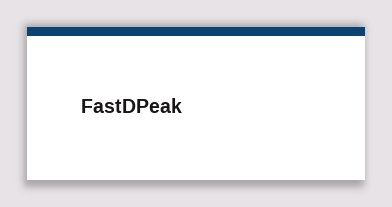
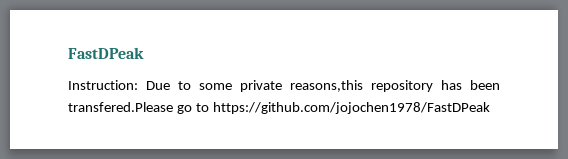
(182, 105) none -> [68,80,500,92] [68,102,490,114] // Instruction: Due to some private reasons,this repository has been transfered.Please go to https://github.com/jojochen1978/FastDPeak

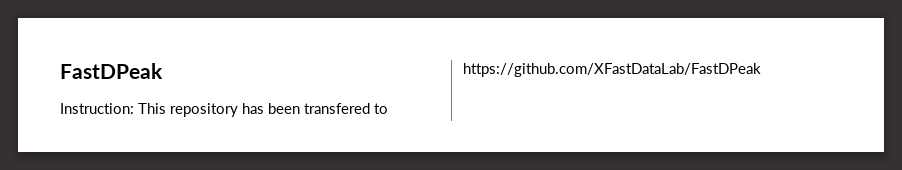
[146,80,500,92] [68,102,490,114] Due to some private reasons,this repository has been transfered.Please go to https://github.com/jojochen1978/FastDPeak -> [138,103,388,117] [463,63,761,77] This repository has been transfered to https://github.com/XFastDataLab/FastDPeak

